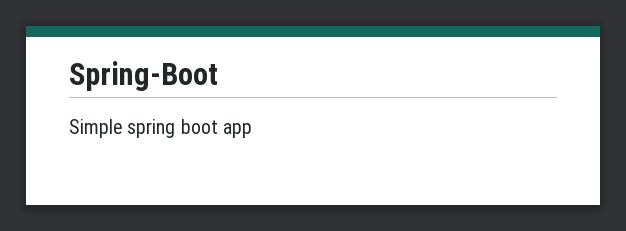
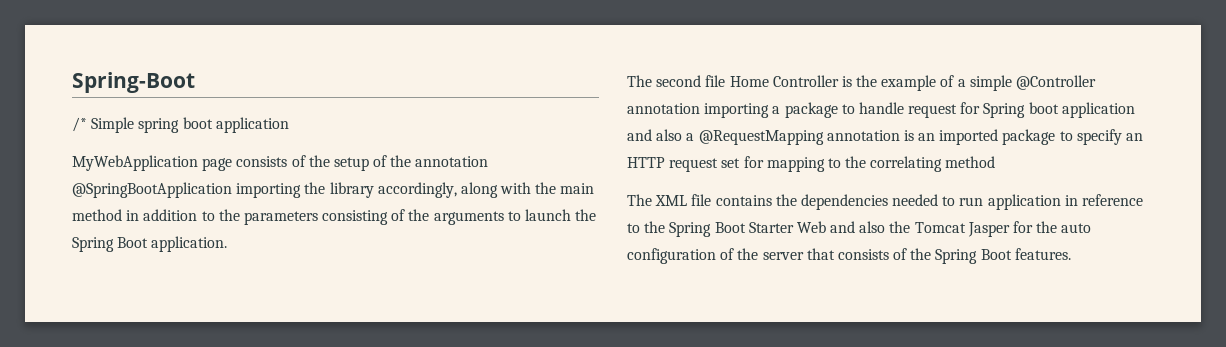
(218, 76) none -> [72,117,87,132] /*
[222,123,252,138] app -> [215,117,289,133] [72,155,489,171] [72,182,595,198] [72,209,597,225] [72,236,228,252] [627,75,1097,91] [627,102,1135,118] [627,129,1144,145] [627,156,996,172] [627,194,1144,210] [627,221,1092,237] [627,248,1071,264] application // MyWebApplication page consists of the setup of the annotation @SpringBootApplication importing the library accordingly, along with the main method in addition to the parameters consisting of the arguments to launch the Spring Boot application. // The second file Home Controller is the example of a simple @Controller annotation importing a package to handle request for Spring boot application and also a @RequestMapping annotation is an imported package to specify an HTTP request set for mapping to the correlating method // The XML file contains the dependencies needed to run application in reference to the Spring Boot Starter Web and also the Tomcat Jasper for the auto configuration of the server that consists of the Spring Boot features.

